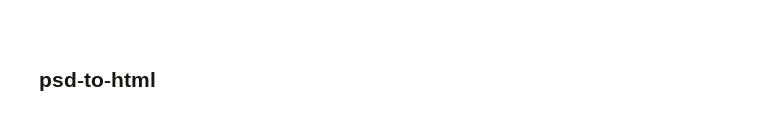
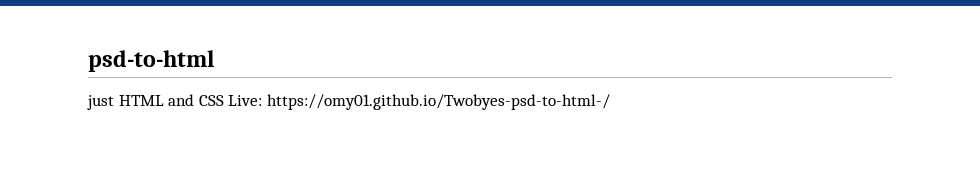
(156, 81) none -> [87,94,610,110] // just HTML and CSS Live: https://omy01.github.io/Twobyes-psd-to-html-/

